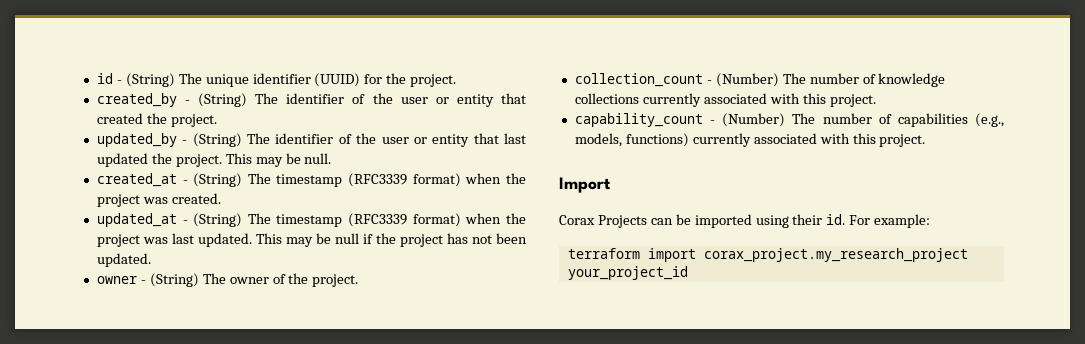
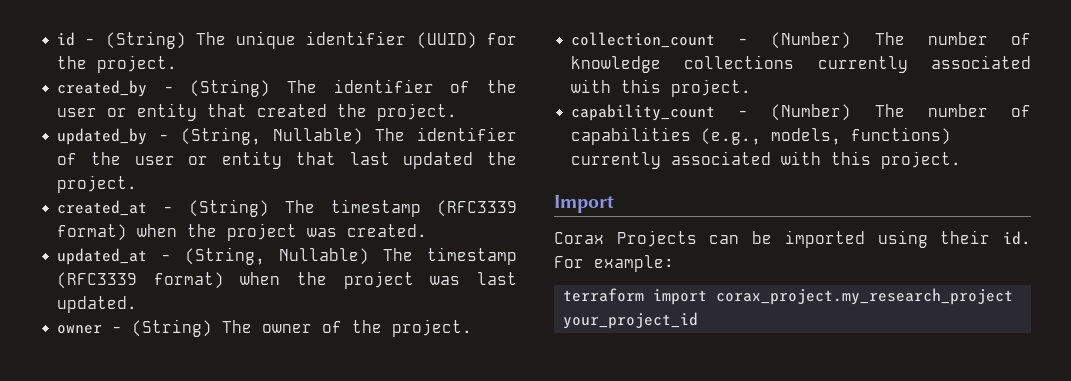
[192,133,242,147] (String) -> [181,127,364,145] (String, Nullable)
[225,153,332,167] This may be null. -> (138, 184) none
[193,213,243,227] (String) -> [185,247,370,265] (String, Nullable)
[255,233,527,247] [96,253,151,267] This may be null if the project has not been updated. -> (138, 304) none

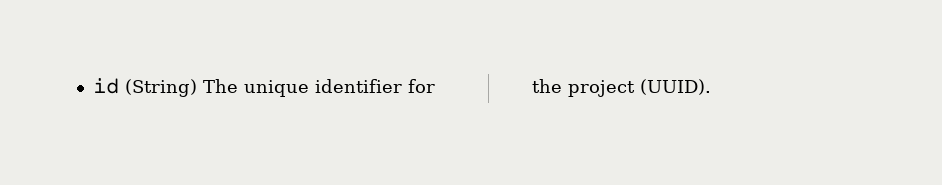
[85,38,96,45] - -> (119, 86) none
[416,32,477,49] (UUID) -> (402, 86) none
[97,55,178,73] [57,79,517,97] [57,103,458,121] [57,127,517,145] [57,151,517,169] [57,175,138,193] [57,199,517,217] [57,223,428,241] [57,247,517,265] [57,271,517,289] [57,296,138,313] [57,319,473,337] [571,32,1031,49] [571,55,1031,73] [571,79,752,97] [571,104,1031,121] [571,127,952,145] [571,151,962,169] [554,195,614,213] [554,230,1031,248] [554,255,674,272] [563,288,1014,305] [563,312,699,329] project. // created_by - (String) The identifier of the user or entity that created the project. // updated_by - (String, Nullable) The identifier of the user or entity that last updated the project. // created_at - (String) The timestamp (RFC3339 format) when the project was created. // updated_at - (String, Nullable) The timestamp (RFC3339 format) when the project was last updated. // owner - (String) The owner of the project. // collection_count - (Number) The number of knowledge collections currently associated with this project. // capability_count - (Number) The number of capabilities (e.g., models, functions) currently associated with this project. // Import // Corax Projects can be imported using their id. For example: // terraform import corax_project.my_research_project your_project_id -> [567,79,711,97] project (UUID).

